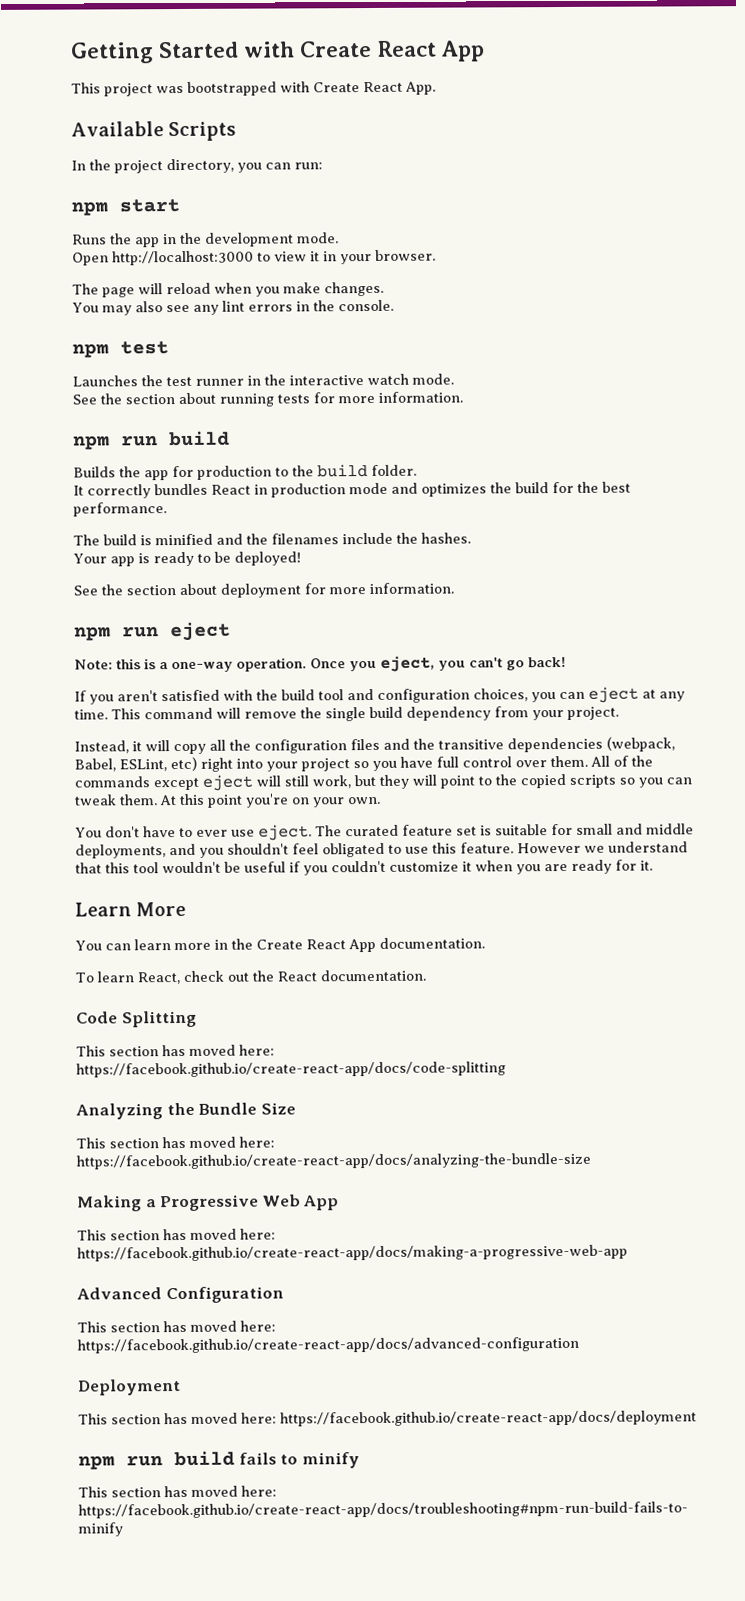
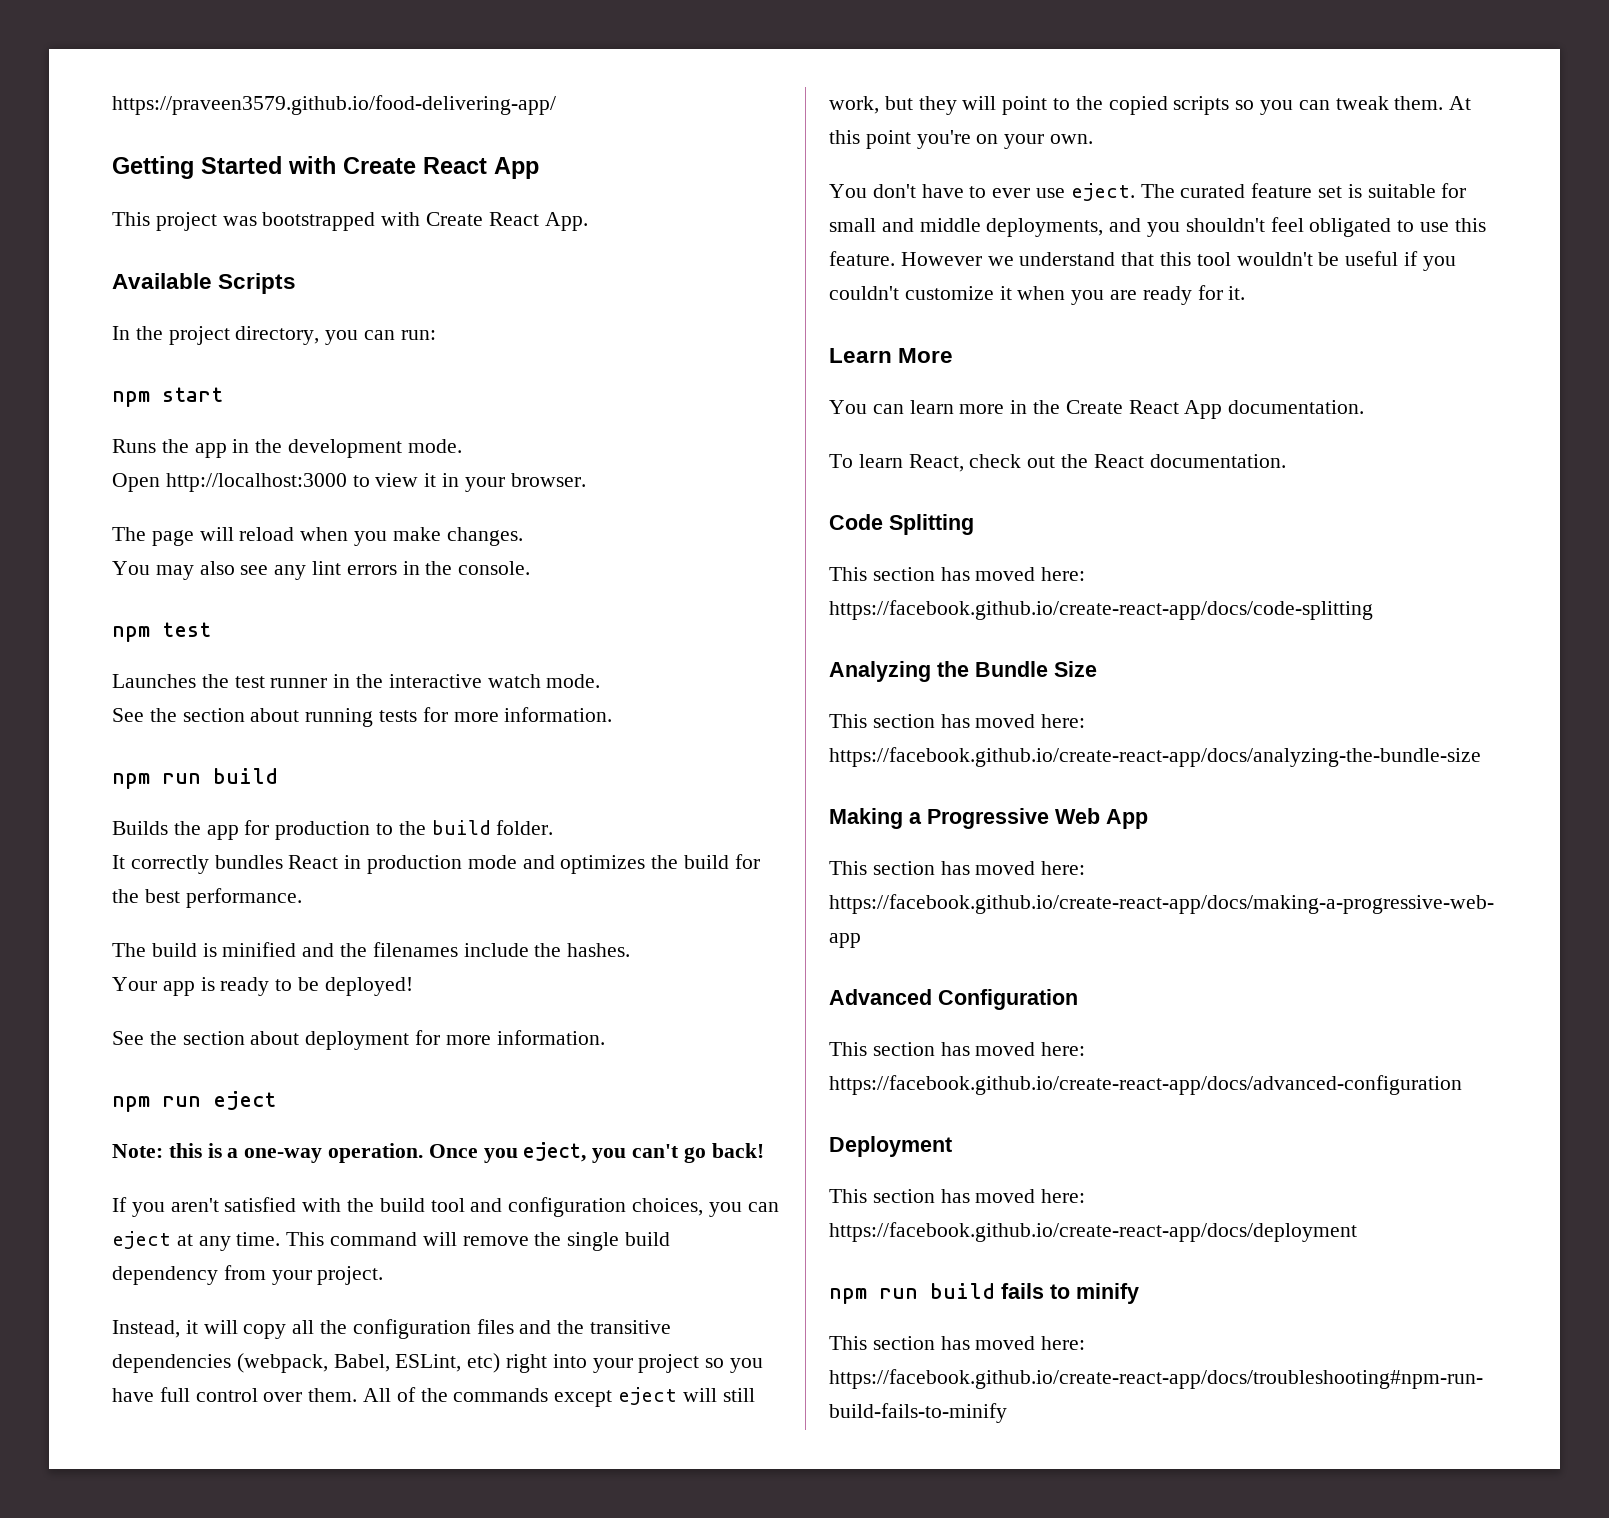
(71, 53) none -> [112,95,556,115] https://praveen3579.github.io/food-delivering-app/ //

